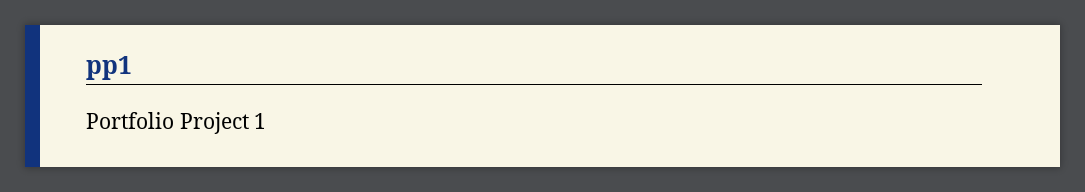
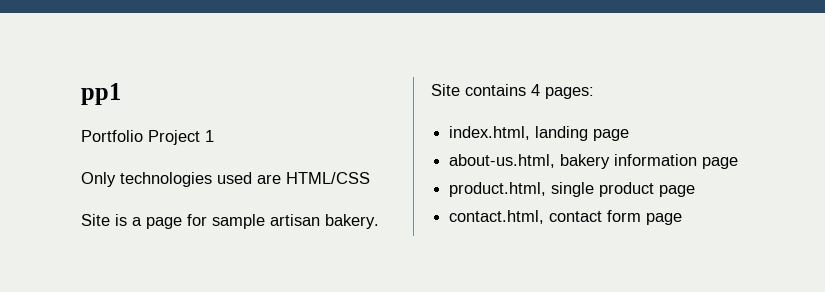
(267, 121) none -> [81,172,370,187] [81,214,379,229] [431,84,594,99] [449,126,630,141] [449,154,739,169] [449,182,696,197] [449,210,683,225] // Only technologies used are HTML/CSS // Site is a page for sample artisan bakery. Site contains 4 pages: // index.html, landing page // about-us.html, bakery information page // product.html, single product page // contact.html, contact form page

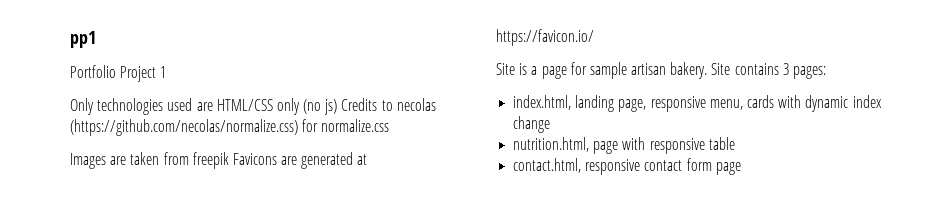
(370, 178) none -> [276,98,436,115] [70,119,390,136] [70,152,368,169] [496,29,594,46] only (no js) Credits to necolas (https://github.com/necolas/normalize.css) for normalize.css // Images are taken from freepik Favicons are generated at https://favicon.io/
[531,84,540,96] 4 -> [782,63,789,75] 3
[593,129,630,141] [449,154,739,169] [449,182,696,197] page // about-us.html, bakery information page // product.html, single product page -> [618,95,882,112] [513,116,551,133] [513,137,735,154] page, responsive menu, cards with dynamic index change // nutrition.html, page with responsive table
(545, 217) none -> [585,159,641,175] responsive

